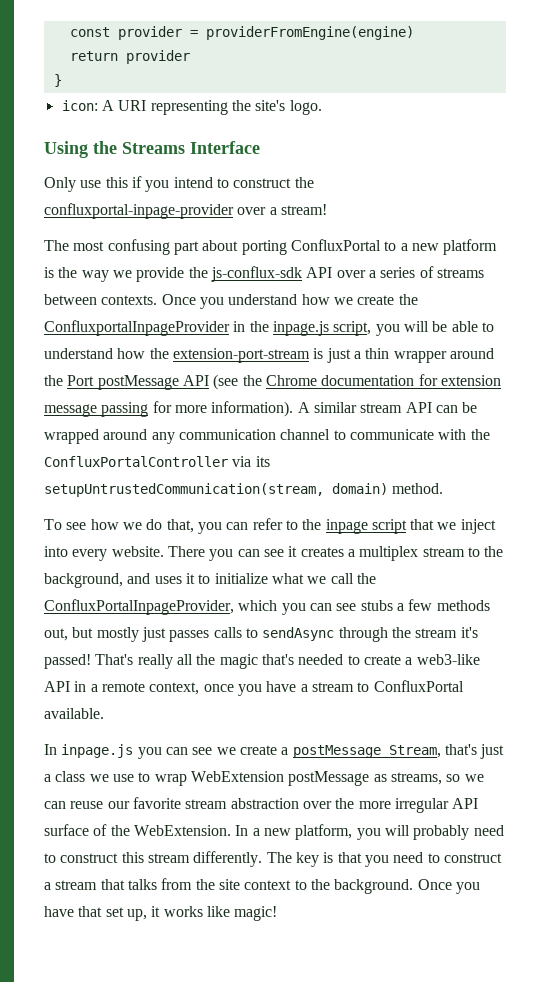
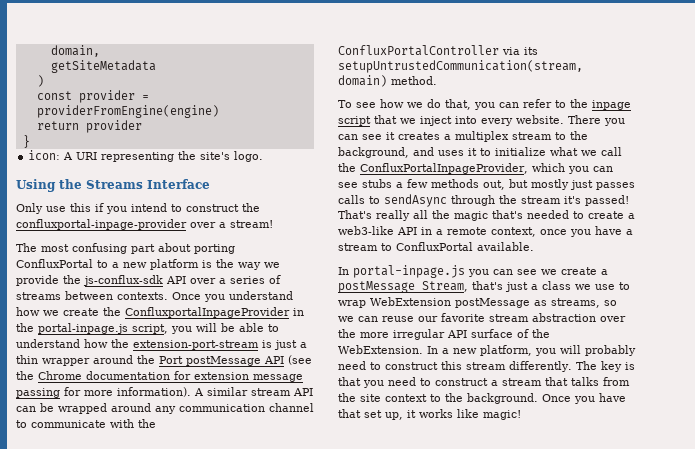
(69, 32) none -> [50,45,100,57] [50,60,156,73] [36,75,44,87] domain, // getSiteMetadata // ) //
[272,321,329,336] inpage.js -> [38,323,128,334] portal-inpage.js
[61,744,134,758] inpage.js -> [353,265,465,278] portal-inpage.js

